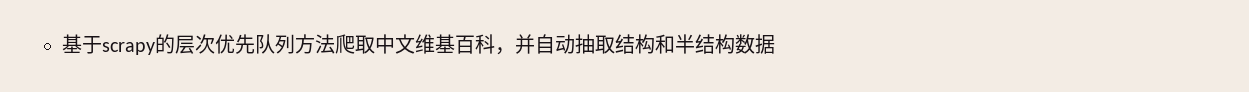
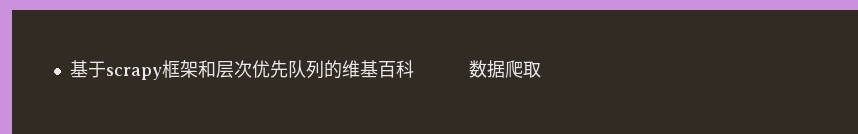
[155,34,175,54] 的 -> [161,60,216,78] 框架和
[295,34,775,55] 方法爬取中文维基百科，并自动抽取结构和半结构数据 -> [323,60,541,79] 的维基百科数据爬取

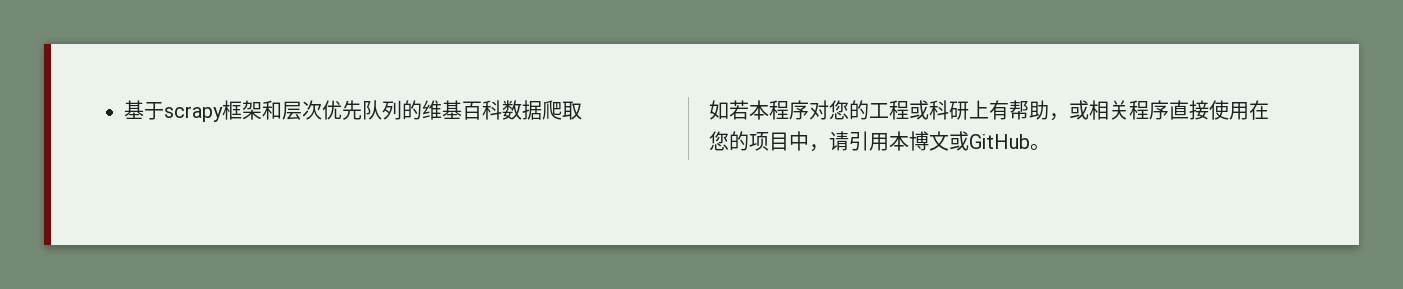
(541, 69) none -> [709,100,1269,121] [709,131,1050,152] // 如若本程序对您的工程或科研上有帮助，或相关程序直接使用在您的项目中，请引用本博文或GitHub。

